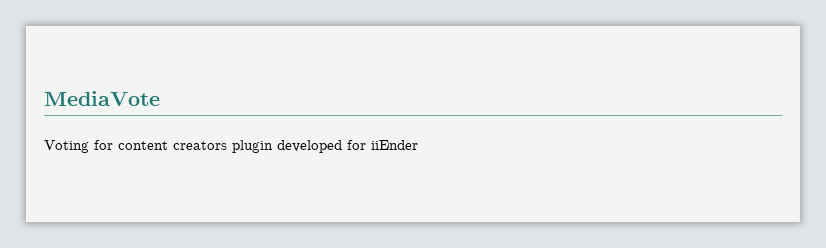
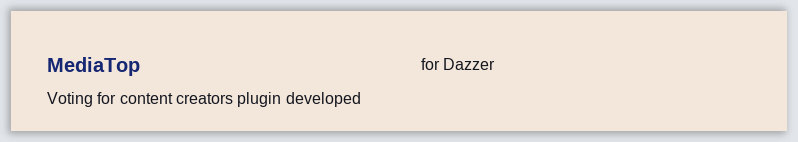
[44,91,160,106] MediaVote -> [47,57,140,76] MediaTop
[371,140,418,150] iiEnder -> [443,58,496,70] Dazzer

